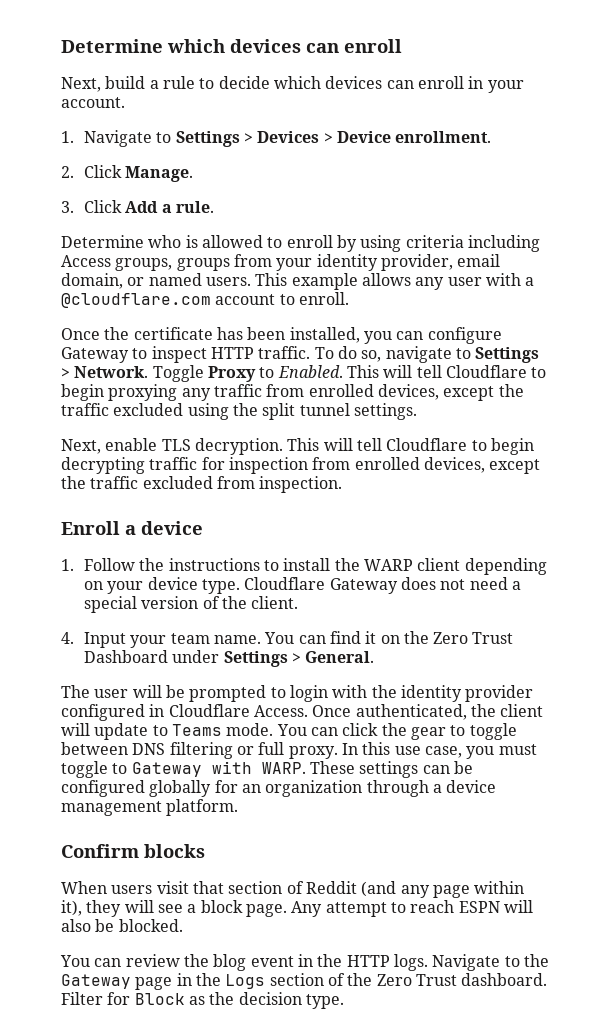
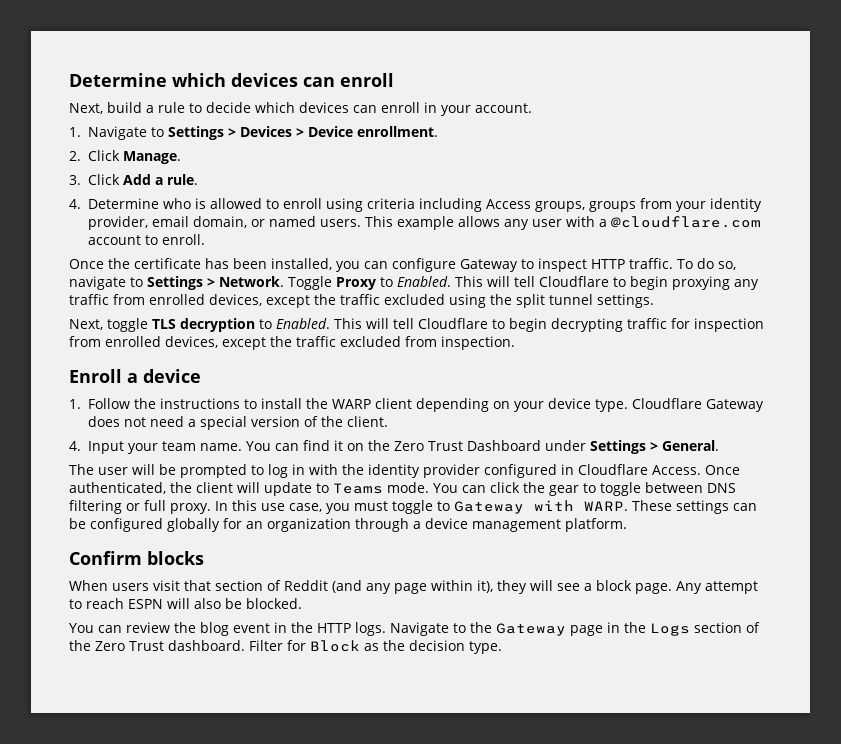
(214, 207) none -> [69,199,81,209] 4.
[336,235,357,252] by -> (322, 203) none
[105,438,283,455] enable TLS decryption. -> [107,318,330,332] toggle TLS decryption to Enabled.
[289,685,328,702] login -> [268,464,305,478] log in

